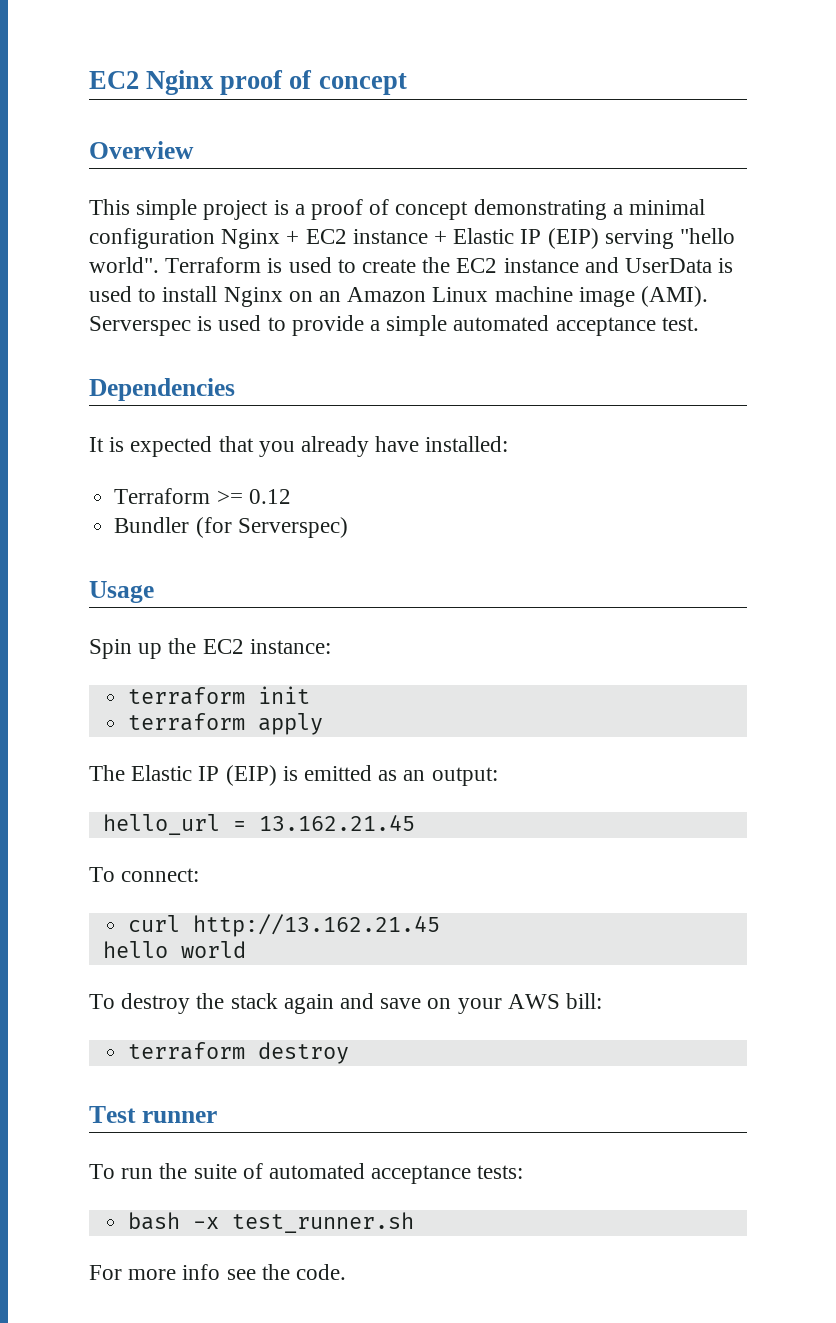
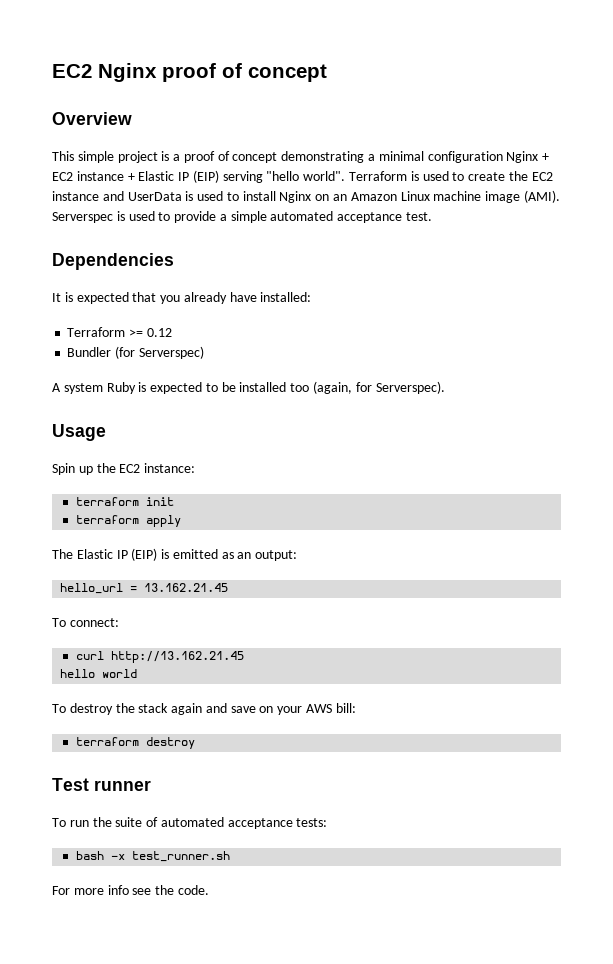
(348, 527) none -> [52,381,445,394] // A system Ruby is expected to be installed too (again, for Serverspec).

